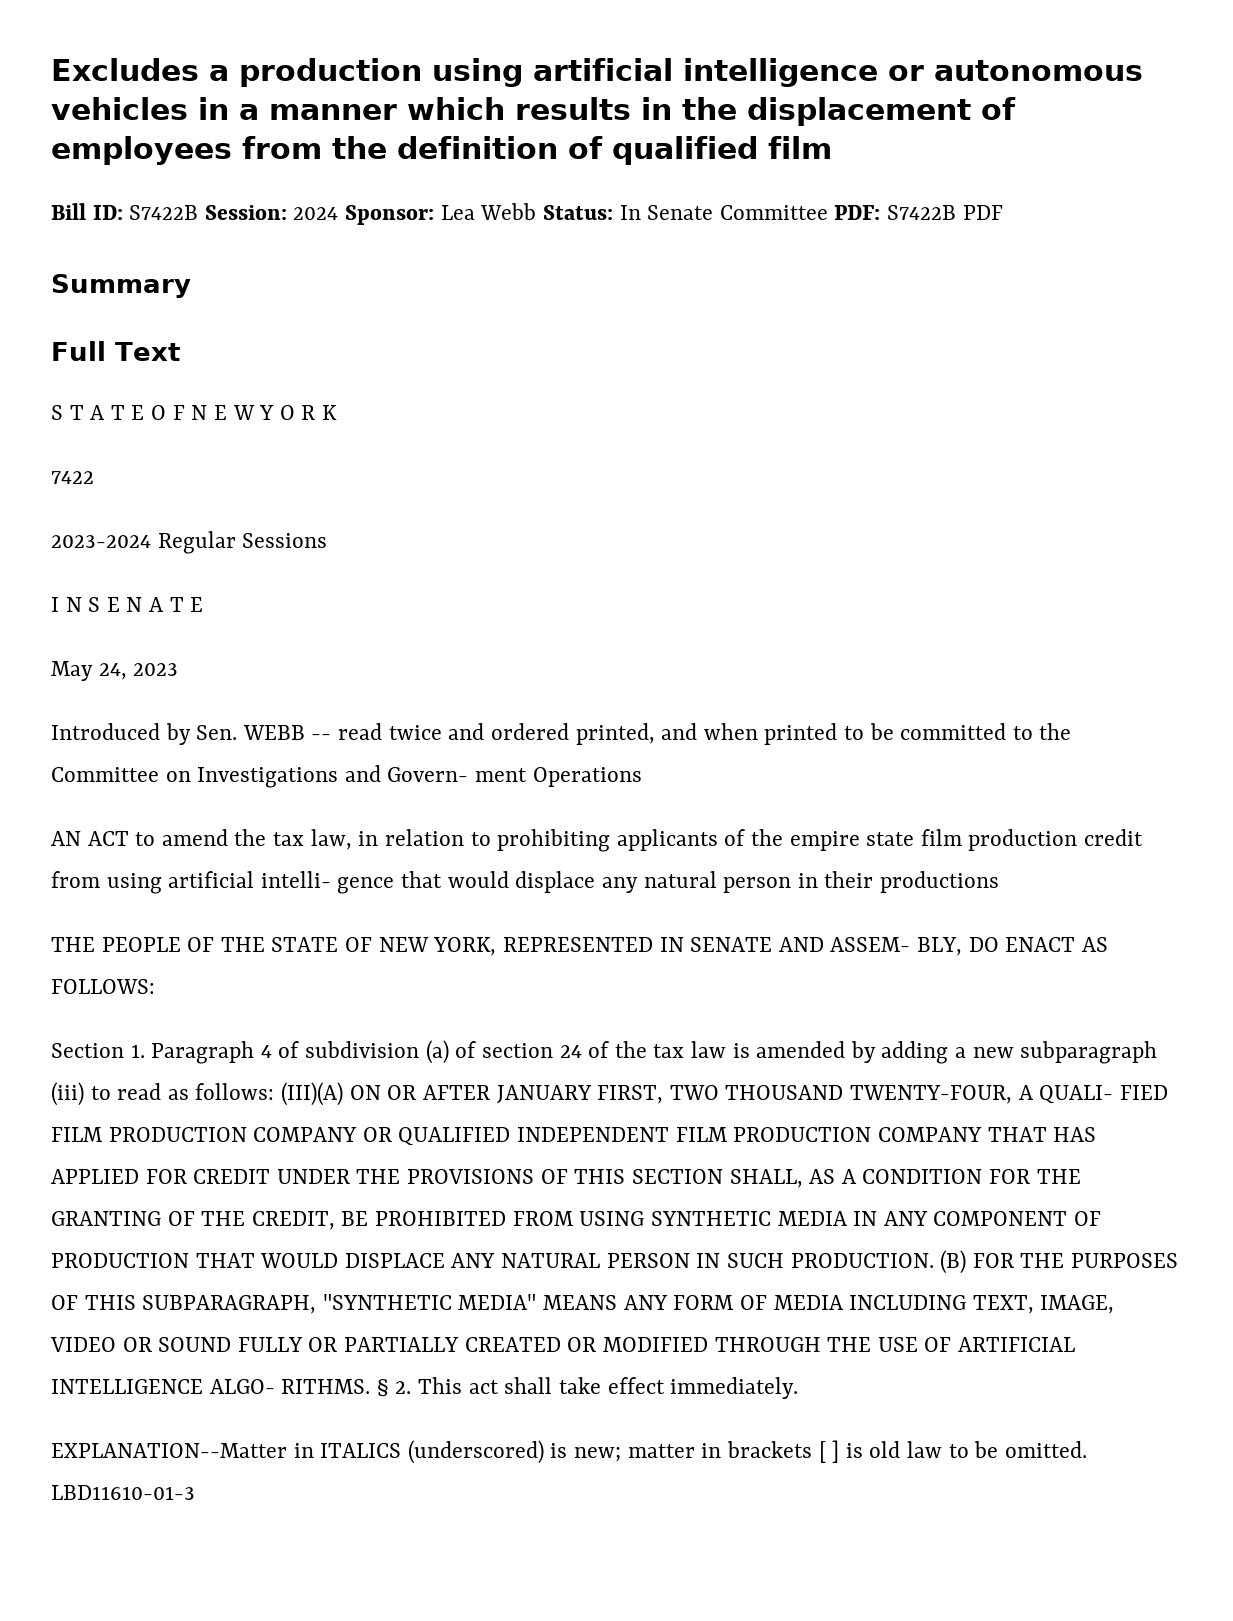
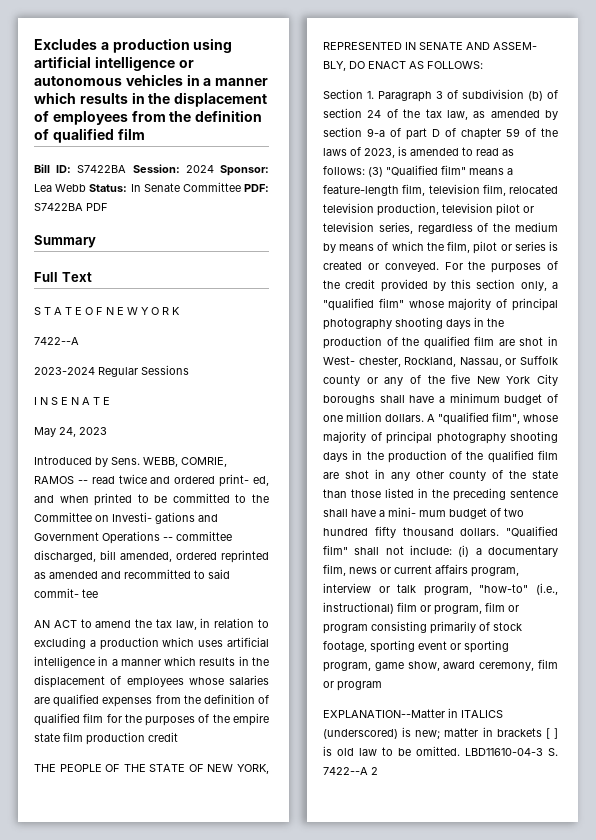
[129,205,199,220] S7422B -> [77,165,127,173] S7422BA
[886,205,956,220] S7422B -> [34,203,83,211] S7422BA
[51,471,94,484] 7422 -> [34,337,79,345] 7422--A
[196,725,305,740] Sen. WEBB -> [111,457,227,467] [34,476,74,484] Sens. WEBB, COMRIE, RAMOS
[575,723,655,745] printed, -> [219,474,269,487] print- ed,
[197,765,642,788] Investigations and Govern- ment Operations -> [112,512,218,524] [34,531,232,544] [34,550,269,563] [34,569,230,579] [34,588,98,598] Investi- gations and Government Operations -- committee discharged, bill amended, ordered reprinted as amended and recommitted to said commit- tee
[497,829,718,852] prohibiting applicants -> [34,637,269,650] [34,656,269,668] [34,675,269,688] [34,694,269,707] [34,713,196,726] excluding a production which uses artificial intelligence in a manner which results in the displacement of employees whose salaries are qualified expenses from the definition of qualified film for the purposes
[51,871,999,894] from using artificial intelli- gence that would displace any natural person in their productions -> (178, 737) none
[260,1045,272,1058] 4 -> [436,91,443,99] 3
[425,1040,449,1064] (a) -> [528,91,543,101] (b)
[690,1041,1158,1064] [51,1082,1168,1106] [51,1127,1097,1146] [51,1169,1081,1188] [51,1211,1101,1230] [51,1250,1178,1274] [51,1294,1115,1314] [50,1337,1075,1352] [51,1377,799,1399] law is amended by adding a new subparagraph (iii) to read as follows: (III)(A) ON OR AFTER JANUARY FIRST, TWO THOUSAND TWENTY-FOUR, A QUALI- FIED FILM PRODUCTION COMPANY OR QUALIFIED INDEPENDENT FILM PRODUCTION COMPANY THAT HAS APPLIED FOR CREDIT UNDER THE PROVISIONS OF THIS SECTION SHALL, AS A CONDITION FOR THE GRANTING OF THE CREDIT, BE PROHIBITED FROM USING SYNTHETIC MEDIA IN ANY COMPONENT OF PRODUCTION THAT WOULD DISPLACE ANY NATURAL PERSON IN SUCH PRODUCTION. (B) FOR THE PURPOSES OF THIS SUBPARAGRAPH, "SYNTHETIC MEDIA" MEANS ANY FORM OF MEDIA INCLUDING TEXT, IMAGE, VIDEO OR SOUND FULLY OR PARTIALLY CREATED OR MODIFIED THROUGH THE USE OF ARTIFICIAL INTELLIGENCE ALGO- RITHMS. § 2. This act shall take effect immediately. -> [446,110,558,120] [323,127,558,140] [323,146,514,158] [323,165,513,177] [323,184,558,196] [323,203,534,216] [323,222,558,234] [323,241,558,254] [323,261,558,273] [323,279,558,292] [323,298,558,311] [323,317,504,330] [323,336,558,349] [323,356,558,367] [323,374,558,386] [323,393,558,405] [323,412,558,425] [323,431,558,444] [323,450,558,463] [323,469,558,481] [323,488,558,501] [323,507,524,519] [323,526,558,538] [323,545,558,557] [323,564,519,577] [323,583,558,596] [323,602,519,615] [323,621,522,634] [323,640,509,653] [323,659,558,672] [323,681,382,691] law, as amended by section 9-a of part D of chapter 59 of the laws of 2023, is amended to read as follows: (3) "Qualified film" means a feature-length film, television film, relocated television production, television pilot or television series, regardless of the medium by means of which the film, pilot or series is created or conveyed. For the purposes of the credit provided by this section only, a "qualified film" whose majority of principal photography shooting days in the production of the qualified film are shot in West- chester, Rockland, Nassau, or Suffolk county or any of the five New York City boroughs shall have a minimum budget of one million dollars. A "qualified film", whose majority of principal photography shooting days in the production of the qualified film are shot in any other county of the state than those listed in the preceding sentence shall have a mini- mum budget of two hundred fifty thousand dollars. "Qualified film" shall not include: (i) a documentary film, news or current affairs program, interview or talk program, "how-to" (i.e., instructional) film or program, film or program consisting primarily of stock footage, sporting event or sporting program, game show, award ceremony, film or program
[51,1485,195,1500] LBD11610-01-3 -> [465,748,558,756] [323,767,378,775] LBD11610-04-3 S. 7422--A 2

